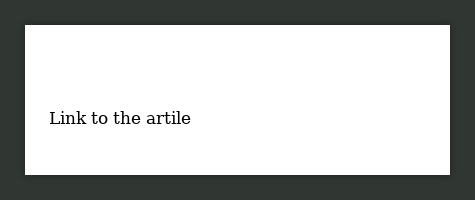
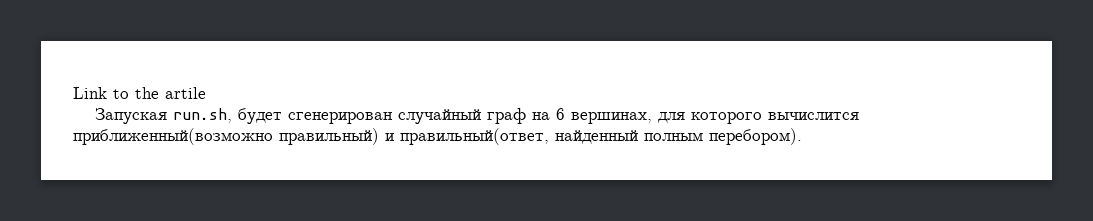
(191, 117) none -> [95,108,860,124] [73,128,802,145] // Запуская run.sh, будет сгенерирован случайный граф на 6 вершинах, для которого вычислится приближенный(возможно правильный) и правильный(ответ, найденный полным перебором).

